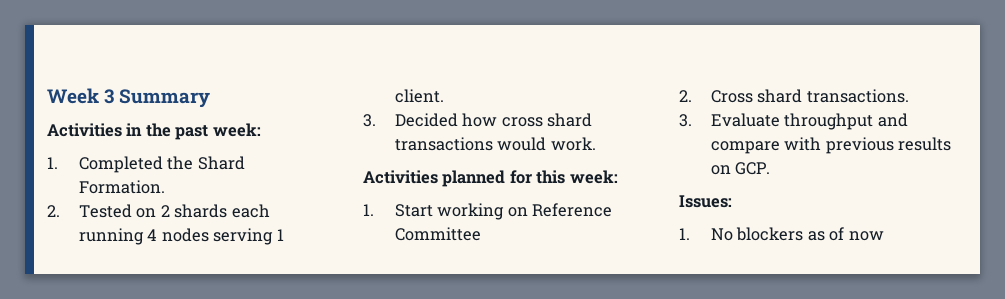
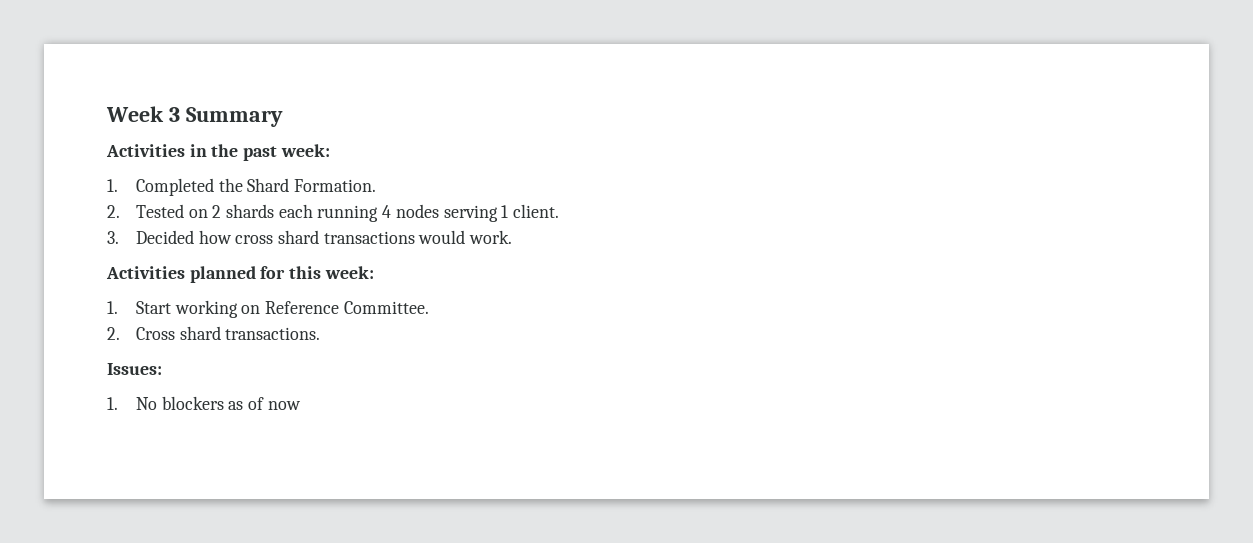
[394,227,481,241] Committee -> [343,301,429,314] Committee.
[679,113,908,130] [710,137,952,154] [710,162,771,175] // 3. Evaluate throughput and compare with previous results on GCP. -> (321, 333) none

